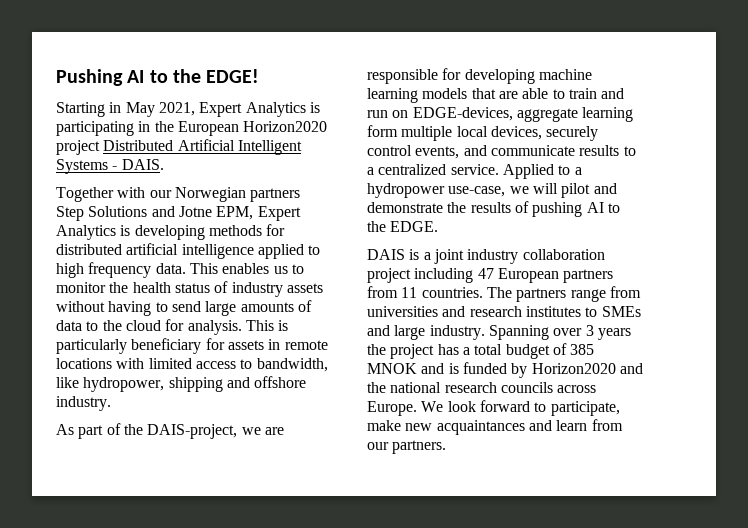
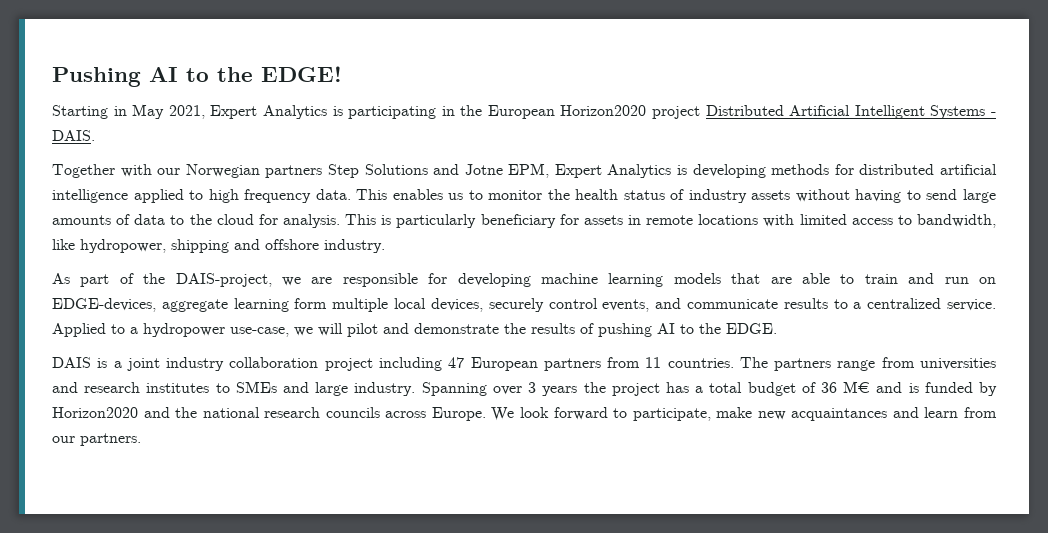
[570,344,595,355] [367,363,417,374] 385 MNOK -> [820,381,871,393] 36 M€

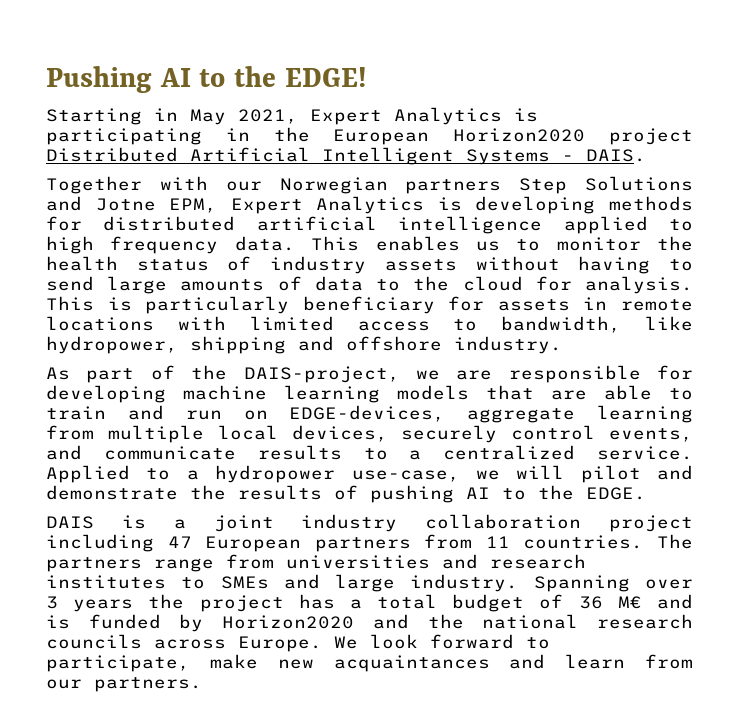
[294,298,328,309] form -> [46,425,94,440] from

